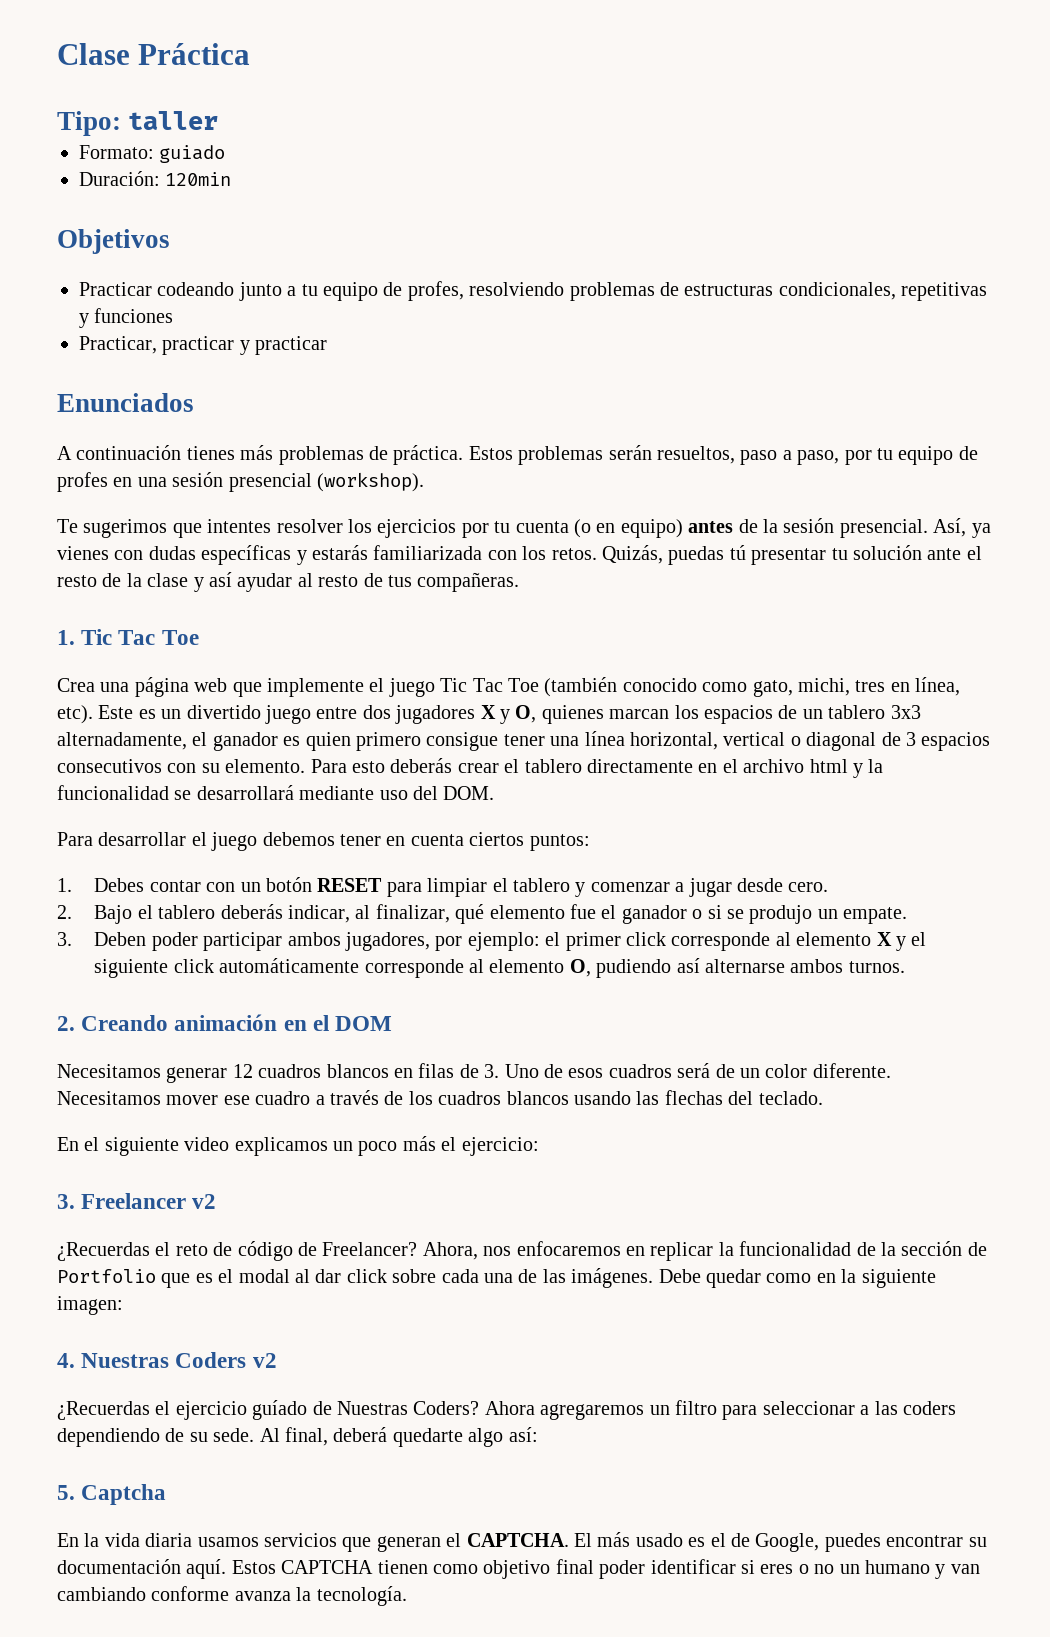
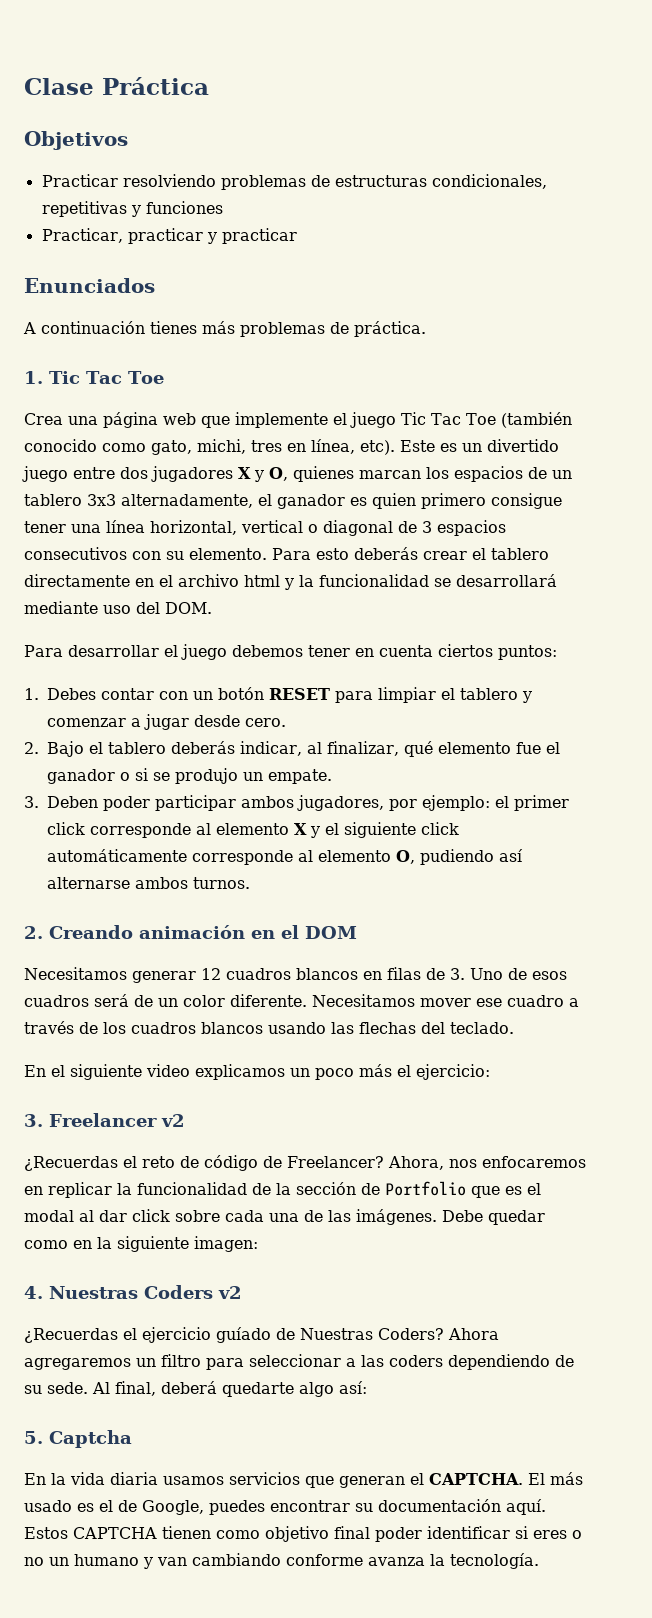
[57,111,219,136] [79,145,226,163] [79,171,232,186] [57,229,170,254] [79,281,464,301] Tipo: taller // Formato: guiado // Duración: 120min // Objetivos // Practicar codeando junto a tu equipo de profes, -> [24,131,128,150] [41,174,118,187] Objetivos // Practicar
[468,445,978,465] [57,472,424,492] [57,518,991,538] [57,545,982,565] [57,572,520,592] Estos problemas serán resueltos, paso a paso, por tu equipo de profes en una sesión presencial (workshop). // Te sugerimos que intentes resolver los ejercicios por tu cuenta (o en equipo) antes de la sesión presencial. Así, ya vienes con dudas específicas y estarás familiarizada con los retos. Quizás, puedas tú presentar tu solución ante el resto de la clase y así ayudar al resto de tus compañeras. -> (426, 329) none

